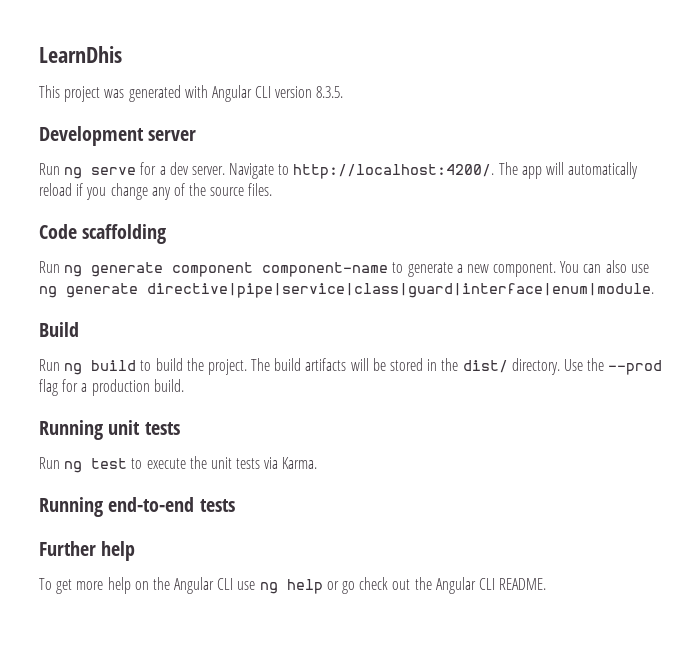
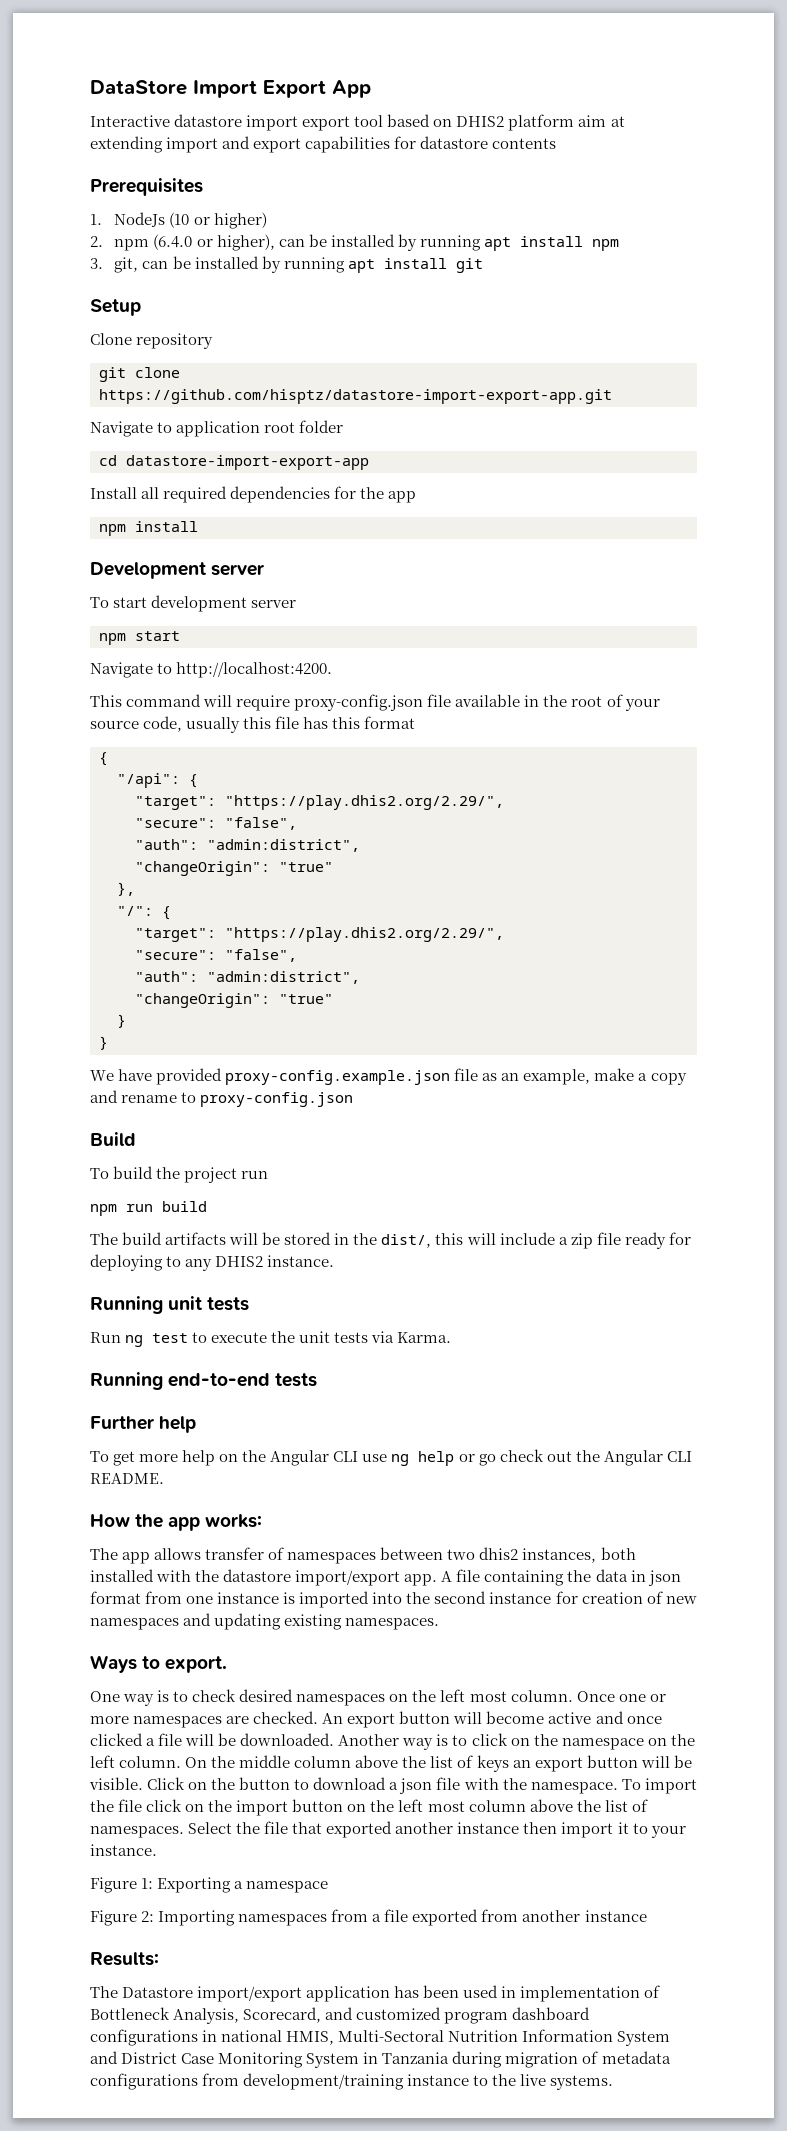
[39,46,122,63] [39,85,344,102] [39,126,197,146] [39,162,639,179] [39,183,273,200] [39,224,167,244] [39,260,649,277] [39,283,654,298] [39,322,79,337] [39,358,247,375] LearnDhis // This project was generated with Angular CLI version 8.3.5. // Development server // Run ng serve for a dev server. Navigate to http://localhost:4200/. The app will automatically reload if you change any of the source files. // Code scaffolding // Run ng generate component component-name to generate a new component. You can also use ng generate directive|pipe|service|class|guard|interface|enum|module. // Build // Run ng build to build the project. -> [90,80,371,98] [90,114,625,131] [90,136,557,153] [90,178,203,196] [90,212,267,229] [90,234,619,251] [90,256,483,273] [90,299,141,316] [90,333,214,349] [99,367,180,382] [99,389,612,404] [90,420,344,437] [99,455,369,470] [90,486,417,503] [99,521,198,536] [90,562,265,579] [90,595,297,612] [99,631,180,645] [90,662,333,678] [90,694,660,711] [90,716,416,733] [99,752,108,766] [117,773,198,788] [135,795,504,810] [135,817,297,830] [135,839,360,852] [135,861,333,876] [117,882,135,896] [117,906,171,920] [135,927,504,942] [135,949,297,962] [135,971,360,984] [135,993,333,1008] [117,1014,126,1028] [99,1036,108,1050] [90,1068,687,1085] [90,1090,354,1107] [90,1132,136,1146] [90,1166,269,1183] [90,1201,207,1216] DataStore Import Export App // Interactive datastore import export tool based on DHIS2 platform aim at extending import and export capabilities for datastore contents // Prerequisites // 1. NodeJs (10 or higher) // 2. npm (6.4.0 or higher), can be installed by running apt install npm // 3. git, can be installed by running apt install git // Setup // Clone repository // git clone https://github.com/hisptz/datastore-import-export-app.git // Navigate to application root folder // cd datastore-import-export-app // Install all required dependencies for the app // npm install // Development server // To start development server // npm start // Navigate to http://localhost:4200. // This command will require proxy-config.json file available in the root of your source code, usually this file has this format // { // "/api": { // "target": "https://play.dhis2.org/2.29/", // "secure": "false", // "auth": "admin:district", // "changeOrigin": "true" // }, // "/": { // "target": "https://play.dhis2.org/2.29/", // "secure": "false", // "auth": "admin:district", // "changeOrigin": "true" // } // } // We have provided proxy-config.example.json file as an example, make a copy and rename to proxy-config.json // Build // To build the project run // npm run build //
[462,358,663,375] [39,379,184,396] dist/ directory. Use the --prod flag for a production build. -> [381,1232,691,1249] [90,1254,335,1271] dist/, this will include a zip file ready for deploying to any DHIS2 instance.
(547, 584) none -> [90,1514,263,1531] [90,1547,636,1564] [90,1569,681,1586] [90,1591,697,1608] [90,1613,440,1630] [90,1655,228,1673] [90,1689,666,1706] [90,1711,662,1728] [90,1733,695,1750] [90,1755,692,1772] [89,1777,697,1794] [90,1799,648,1816] [90,1821,686,1838] [90,1844,157,1856] [90,1877,329,1893] [90,1909,647,1926] [90,1952,159,1966] [90,1985,661,2002] [90,2007,591,2024] [90,2029,671,2046] [90,2051,671,2068] [90,2073,614,2090] // How the app works: // The app allows transfer of namespaces between two dhis2 instances, both installed with the datastore import/export app. A file containing the data in json format from one instance is imported into the second instance for creation of new namespaces and updating existing namespaces. // Ways to export. // One way is to check desired namespaces on the left most column. Once one or more namespaces are checked. An export button will become active and once clicked a file will be downloaded. Another way is to click on the namespace on the left column. On the middle column above the list of keys an export button will be visible. Click on the button to download a json file with the namespace. To import the file click on the import button on the left most column above the list of namespaces. Select the file that exported another instance then import it to your instance. // Figure 1: Exporting a namespace // Figure 2: Importing namespaces from a file exported from another instance // Results: // The Datastore import/export application has been used in implementation of Bottleneck Analysis, Scorecard, and customized program dashboard configurations in national HMIS, Multi-Sectoral Nutrition Information System and District Case Monitoring System in Tanzania during migration of metadata configurations from development/training instance to the live systems.

